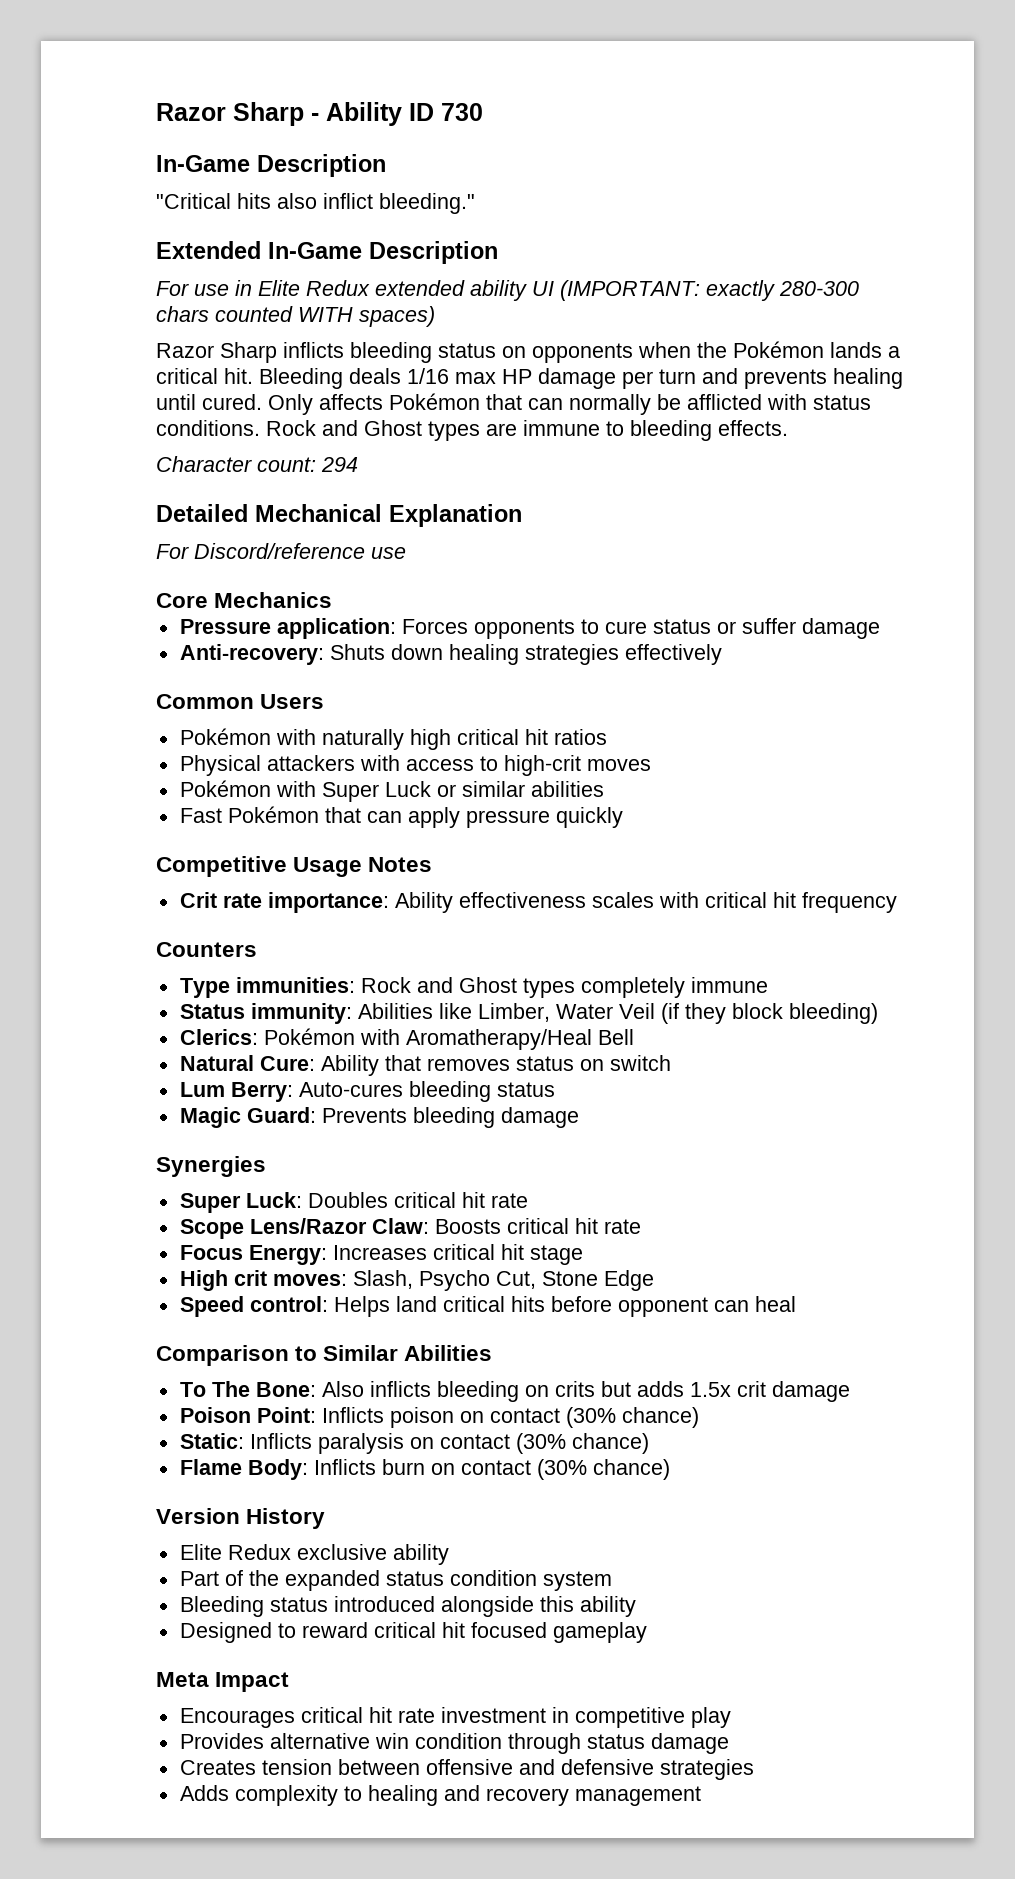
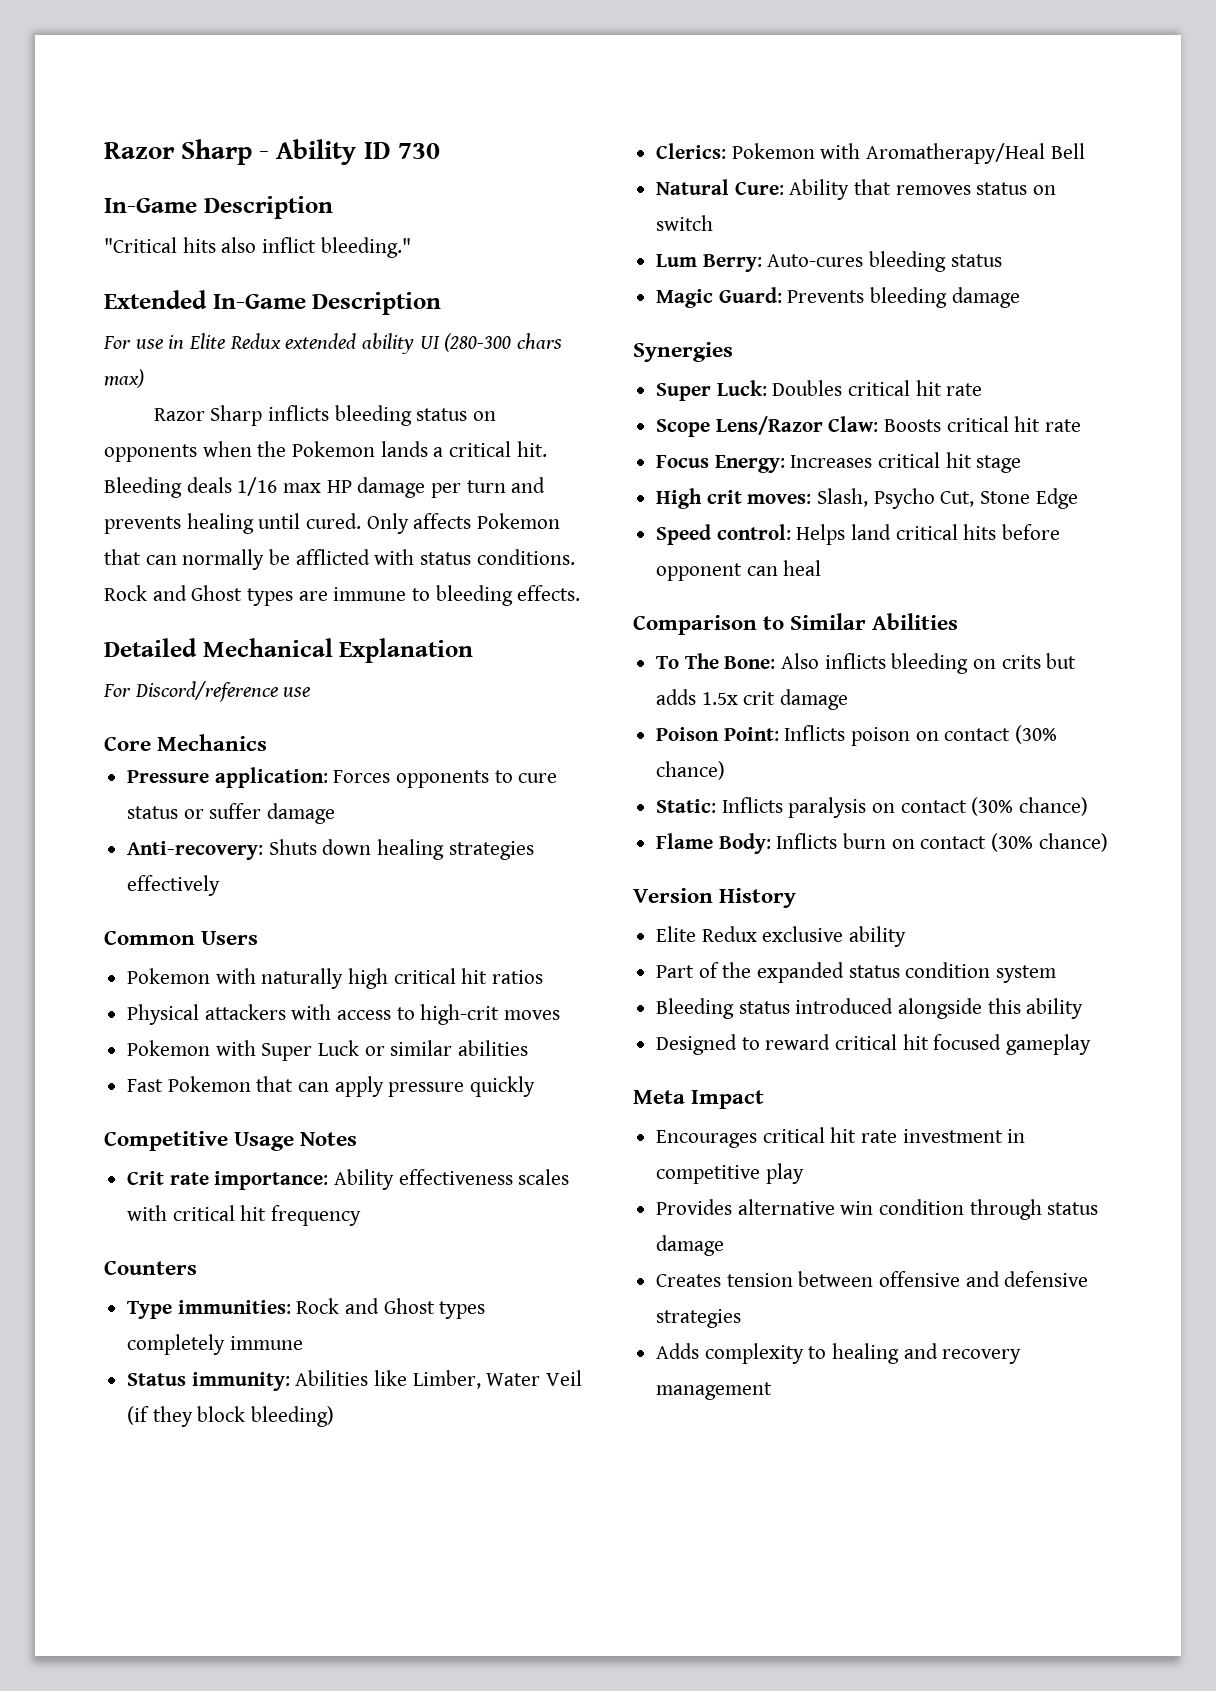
[560,280,859,301] [156,306,435,327] (IMPORTANT: exactly 280-300 chars counted WITH spaces) -> [444,333,563,352] [104,369,144,388] (280-300 chars max)
[733,341,824,358] Pokémon -> [292,441,376,457] Pokemon
[389,393,480,410] Pokémon -> [477,513,561,529] Pokemon
[156,456,358,472] // Character count: 294 -> (581, 593) none
[179,728,271,745] Pokémon -> [127,968,211,984] Pokemon
[179,780,271,797] Pokémon -> [127,1040,211,1056] Pokemon
[227,806,319,823] Pokémon -> [167,1076,251,1092] Pokemon
[263,1028,355,1045] Pokémon -> [731,143,815,159] Pokemon

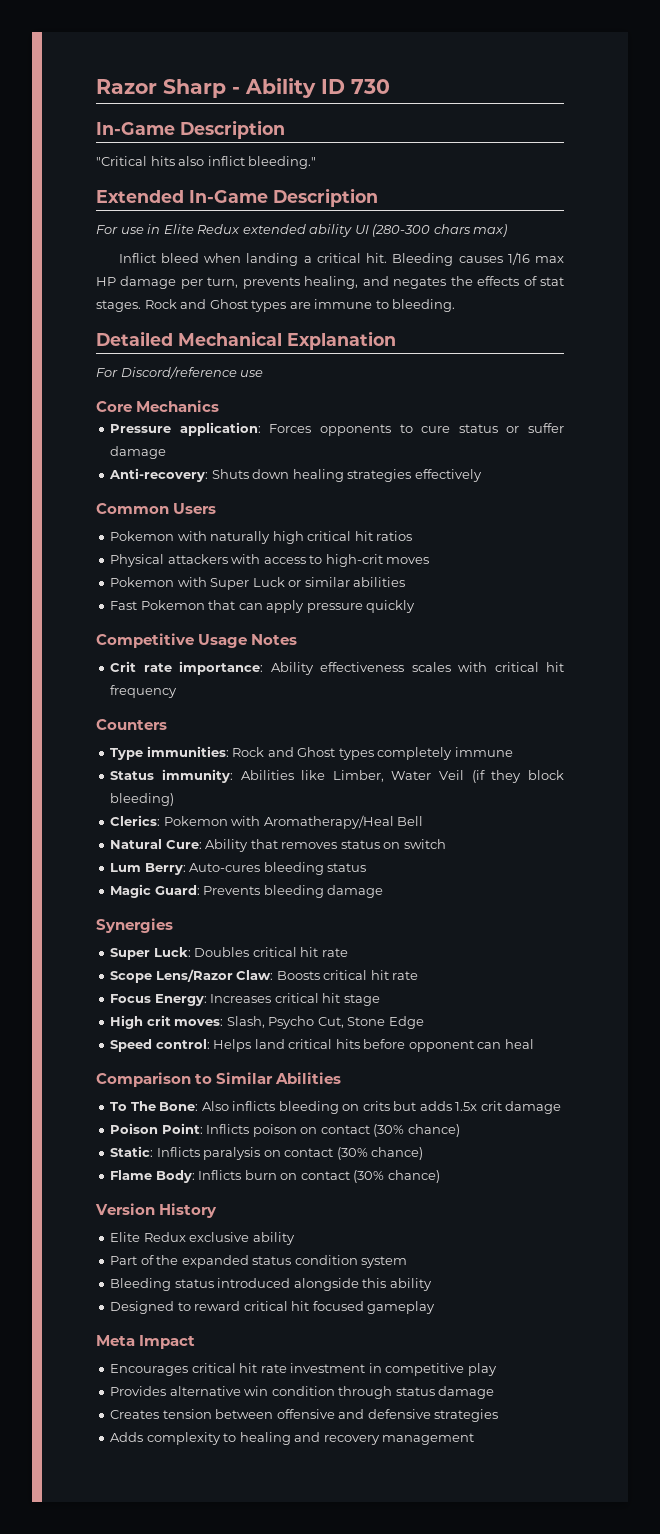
[153,405,496,426] [104,441,428,462] Razor Sharp inflicts bleeding status on opponents when the Pokemon lands -> [118,253,299,266] Inflict bleed when landing
[186,477,232,493] deals -> [458,256,503,263] causes
[466,477,546,493] [104,513,561,534] [104,549,575,570] turn and prevents healing until cured. Only affects Pokemon that can normally be afflicted with status conditions. -> [207,276,564,289] [96,300,141,312] turn, prevents healing, and negates the effects of stat stages.
[435,585,581,606] bleeding effects. -> [392,299,456,312] bleeding.

